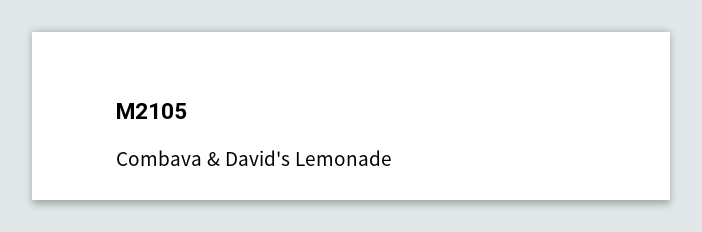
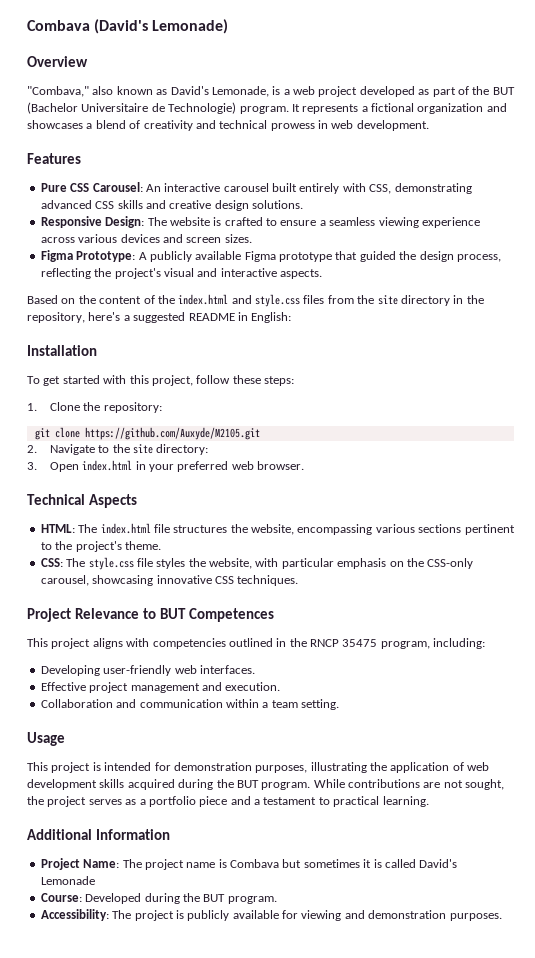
[116,103,187,119] [116,150,393,166] M2105 // Combava & David's Lemonade -> [27,19,229,34] [27,56,88,67] [27,86,515,97] [27,102,507,114] [27,120,429,131] [27,153,81,164] [40,182,472,194] [40,200,303,211] [40,216,480,228] [40,234,252,243] [40,250,501,262] [40,268,322,279] [27,294,484,307] [27,312,292,323] [27,345,97,356] [27,375,294,386] [27,402,162,413] [34,427,260,440] [27,444,209,455] [27,460,305,472] [27,494,137,508] [40,523,515,535] [40,541,161,552] [40,557,474,570] [40,575,299,586] [27,608,274,622] [27,638,486,649] [40,665,255,676] [40,682,281,693] [40,699,339,710] [27,732,65,746] [27,762,490,773] [27,779,505,790] [27,796,429,807] [27,829,170,840] [40,858,458,870] [40,876,95,885] [40,893,277,904] [40,909,502,921] Combava (David's Lemonade) // Overview // "Combava," also known as David's Lemonade, is a web project developed as part of the BUT (Bachelor Universitaire de Technologie) program. It represents a fictional organization and showcases a blend of creativity and technical prowess in web development. // Features // Pure CSS Carousel: An interactive carousel built entirely with CSS, demonstrating advanced CSS skills and creative design solutions. // Responsive Design: The website is crafted to ensure a seamless viewing experience across various devices and screen sizes. // Figma Prototype: A publicly available Figma prototype that guided the design process, reflecting the project's visual and interactive aspects. // Based on the content of the index.html and style.css files from the site directory in the repository, here's a suggested README in English: // Installation // To get started with this project, follow these steps: // 1. Clone the repository: // git clone https://github.com/Auxyde/M2105.git // 2. Navigate to the site directory: // 3. Open index.html in your preferred web browser. // Technical Aspects // HTML: The index.html file structures the website, encompassing various sections pertinent to the project's theme. // CSS: The style.css file styles the website, with particular emphasis on the CSS-only carousel, showcasing innovative CSS techniques. // Project Relevance to BUT Competences // This project aligns with competencies outlined in the RNCP 35475 program, including: // Developing user-friendly web interfaces. // Effective project management and execution. // Collaboration and communication within a team setting. // Usage // This project is intended for demonstration purposes, illustrating the application of web development skills acquired during the BUT program. While contributions are not sought, the project serves as a portfolio piece and a testament to practical learning. // Additional Information // Project Name: The project name is Combava but sometimes it is called David's Lemonade // Course: Developed during the BUT program. // Accessibility: The project is publicly available for viewing and demonstration purposes.

